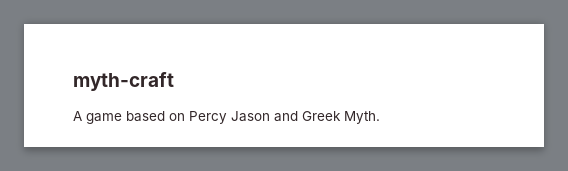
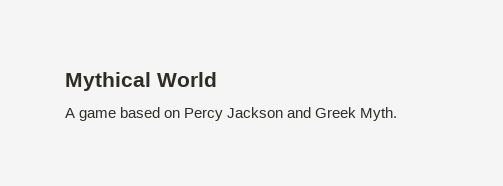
[73,72,174,91] myth-craft -> [65,72,217,91] Mythical World
[231,111,270,122] Jason -> [227,107,284,118] Jackson

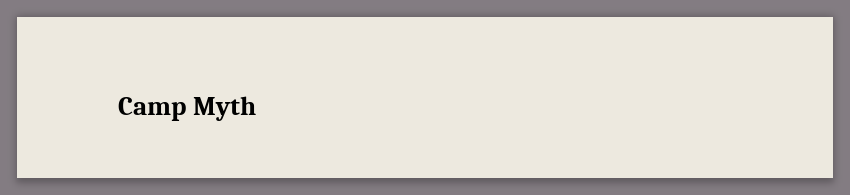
[65,72,217,91] [65,107,398,121] Mythical World // A game based on Percy Jackson and Greek Myth. -> [118,96,257,121] Camp Myth

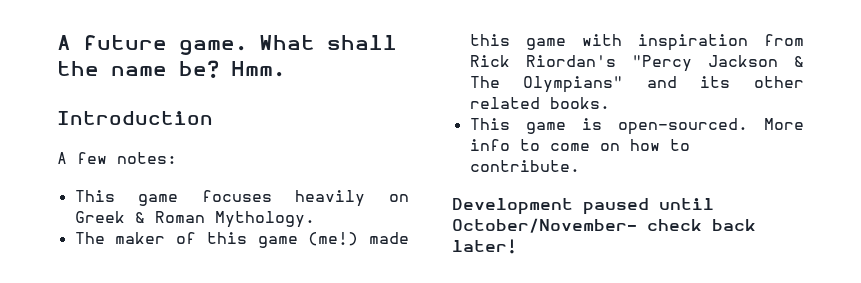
[118,96,257,121] Camp Myth -> [57,35,397,55] [57,60,285,78] [57,111,213,125] [57,152,177,164] [74,190,409,207] [74,211,315,228] [74,232,409,248] [469,34,804,51] [469,55,804,72] [469,76,804,93] [469,97,610,109] [469,118,804,135] [469,139,690,151] [469,160,580,172] [452,198,714,215] [452,218,756,233] [452,239,517,254] A future game. What shall the name be? Hmm. // Introduction // A few notes: // This game focuses heavily on Greek & Roman Mythology. // The maker of this game (me!) made this game with inspiration from Rick Riordan's "Percy Jackson & The Olympians" and its other related books. // This game is open-sourced. More info to come on how to contribute. // Development paused until October/November- check back later!

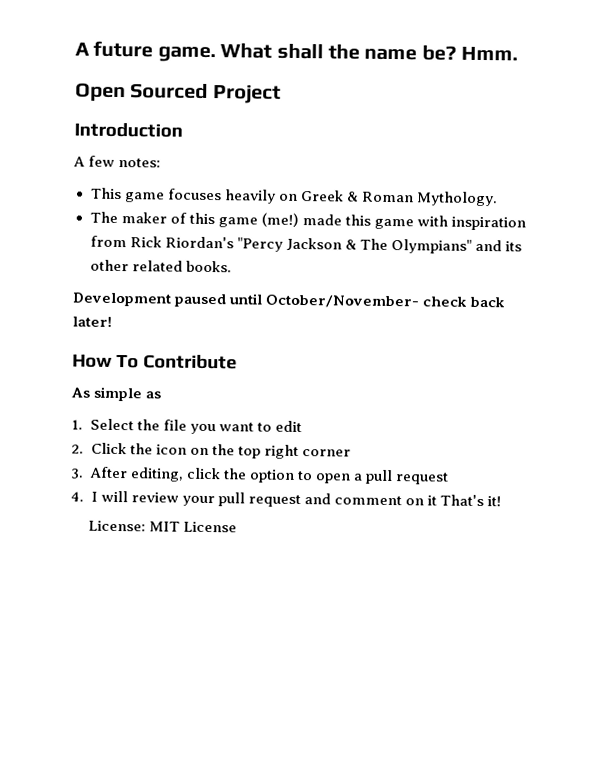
(285, 69) none -> [75,82,281,104] // Open Sourced Project
[469,118,804,135] [469,139,690,151] [469,160,580,172] // This game is open-sourced. More info to come on how to contribute. -> (232, 266) none
(517, 246) none -> [72,354,237,370] [71,386,162,402] [71,418,302,435] [71,442,351,459] [70,466,449,485] [70,490,502,508] [87,520,237,533] // How To Contribute // As simple as // 1. Select the file you want to edit // 2. Click the icon on the top right corner // 3. After editing, click the option to open a pull request // 4. I will review your pull request and comment on it That's it! // License: MIT License

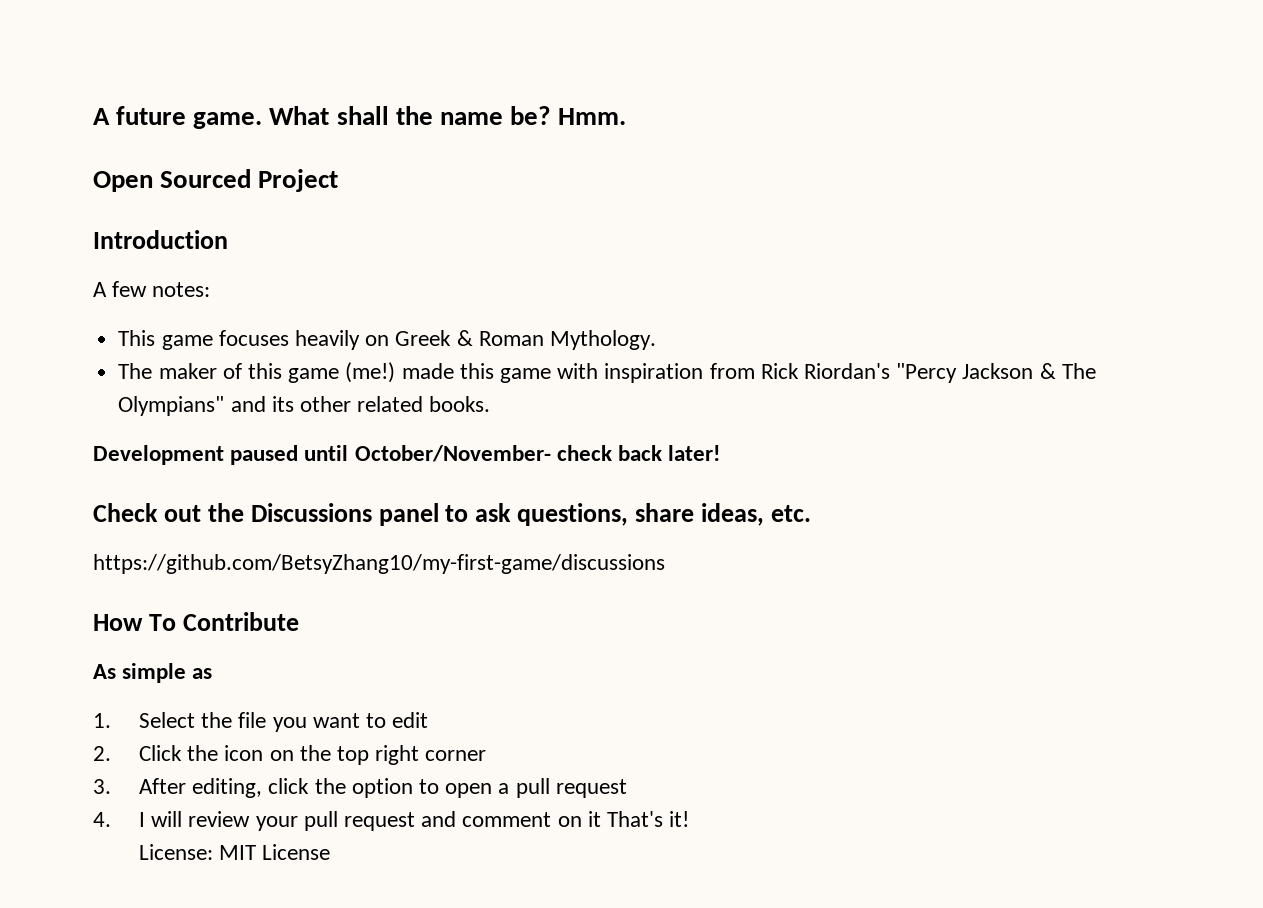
(112, 321) none -> [93,503,811,526] [93,554,665,574] // Check out the Discussions panel to ask questions, share ideas, etc. // https://github.com/BetsyZhang10/my-first-game/discussions

